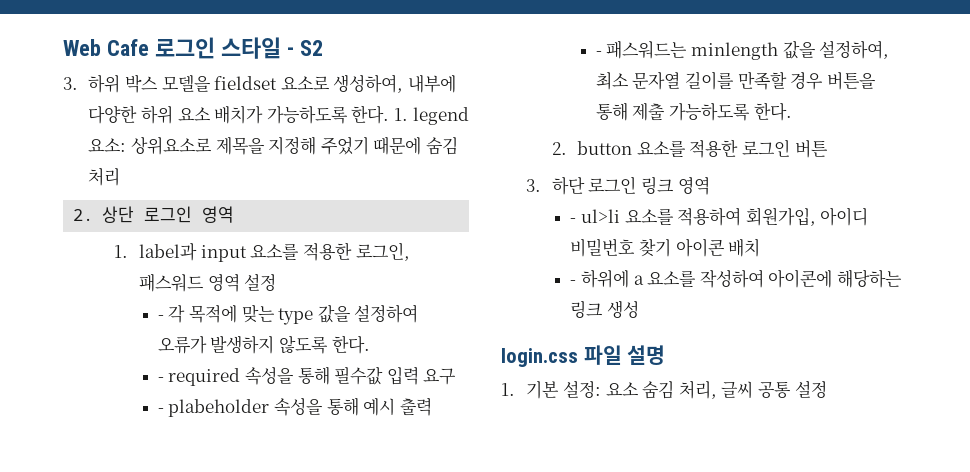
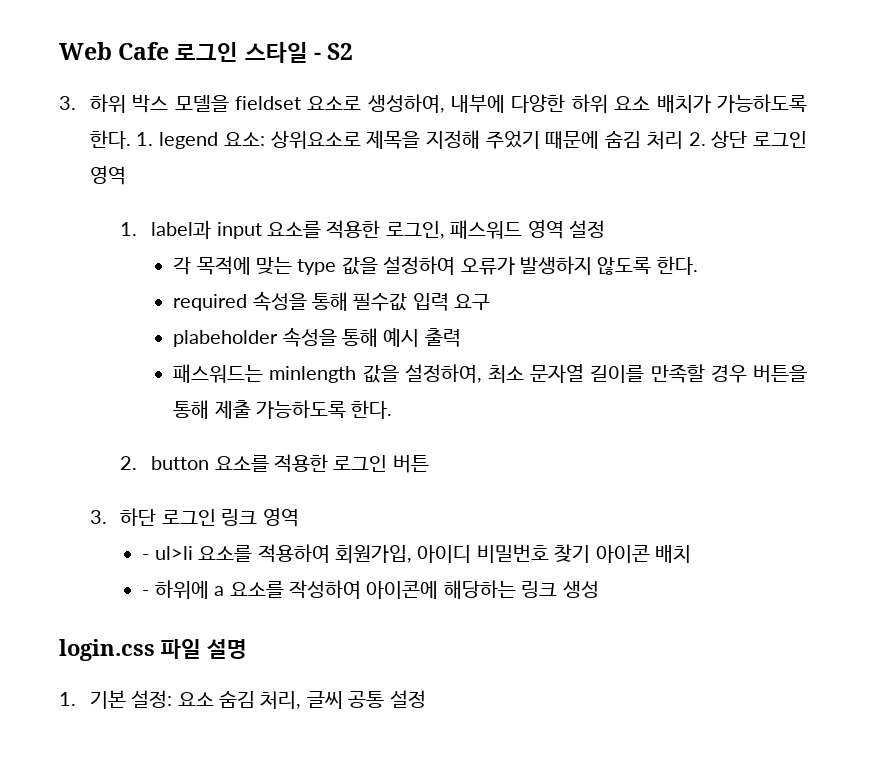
(121, 176) // -> (683, 140) none
[157,315,164,320] - -> (606, 229) none
[157,377,164,382] - -> (698, 265) none
[157,408,164,413] - -> (491, 302) none
[595,51,602,56] - -> (461, 337) none

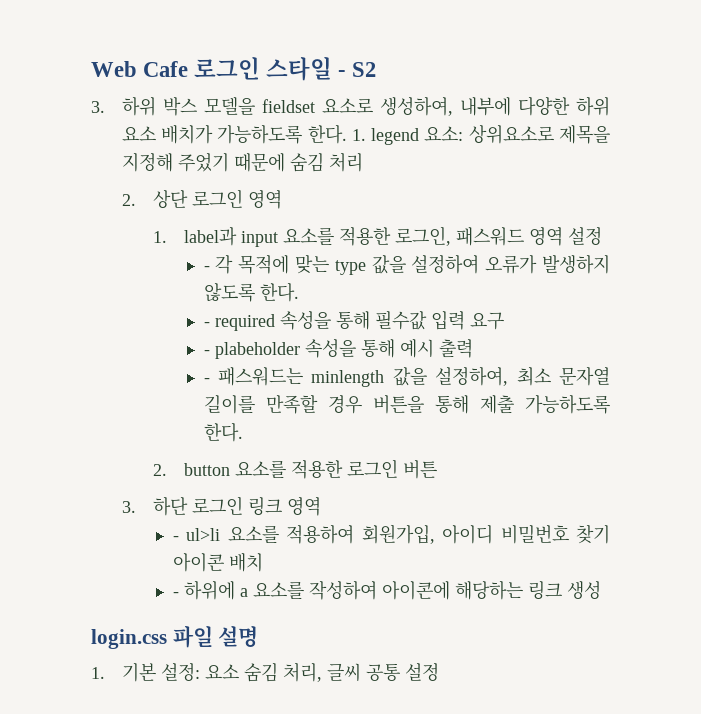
(683, 140) none -> (363, 162) //
(606, 229) none -> [203,266,210,271] -
(698, 265) none -> [203,322,210,327] -
(491, 302) none -> [203,350,210,355] -
(461, 337) none -> [203,378,210,383] -

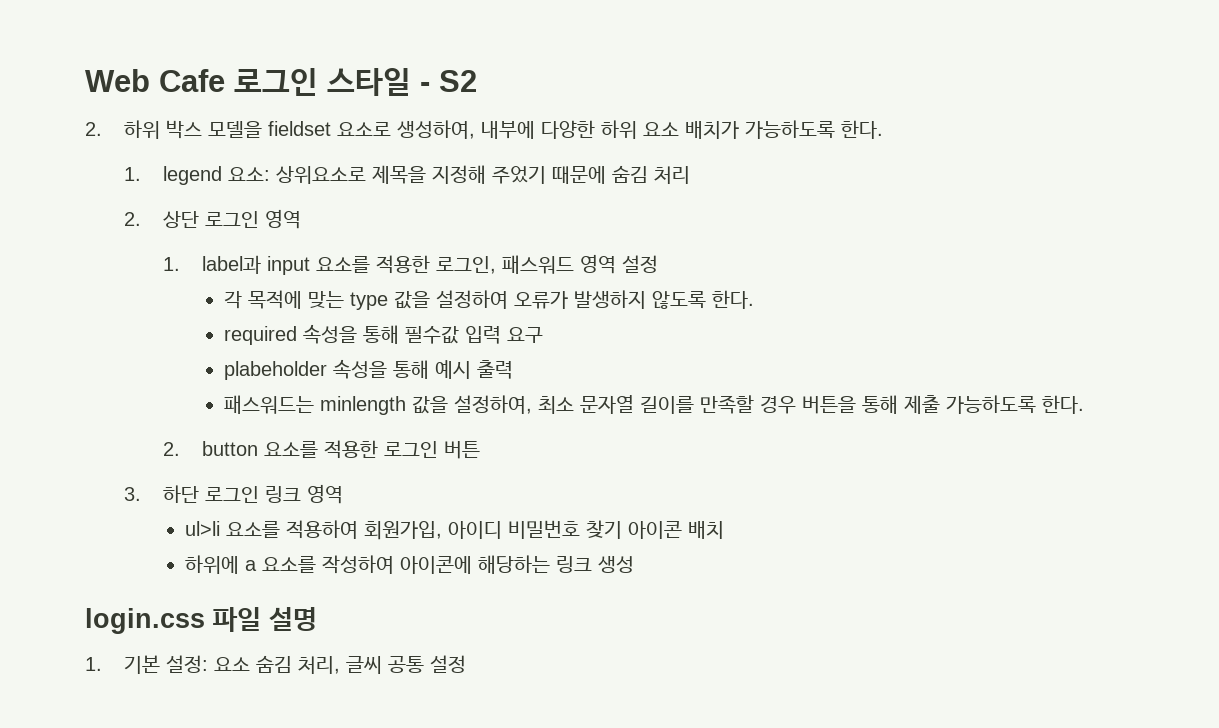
[91,101,105,113] 3. -> [85,122,102,136] 2.
(347, 134) none -> (883, 129) //
[203,266,210,271] - -> (658, 264) none
[203,322,210,327] - -> (754, 299) none
[203,350,210,355] - -> (543, 335) none
[203,378,210,383] - -> (513, 369) none
[172,536,179,541] - -> (343, 494) none
[172,592,179,597] - -> (724, 530) none

